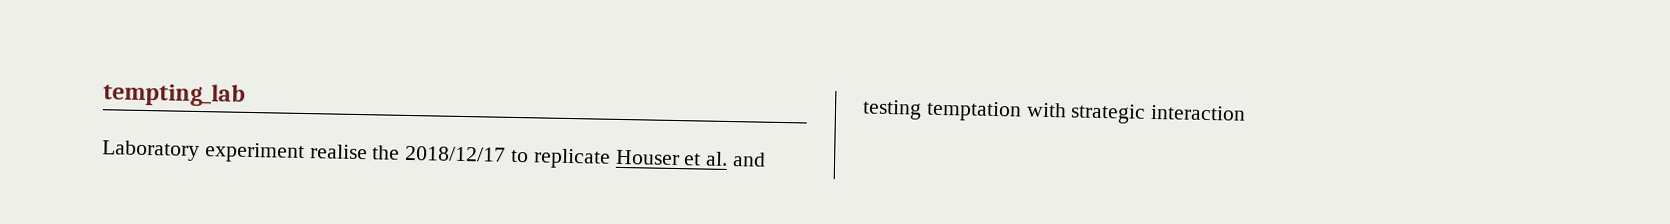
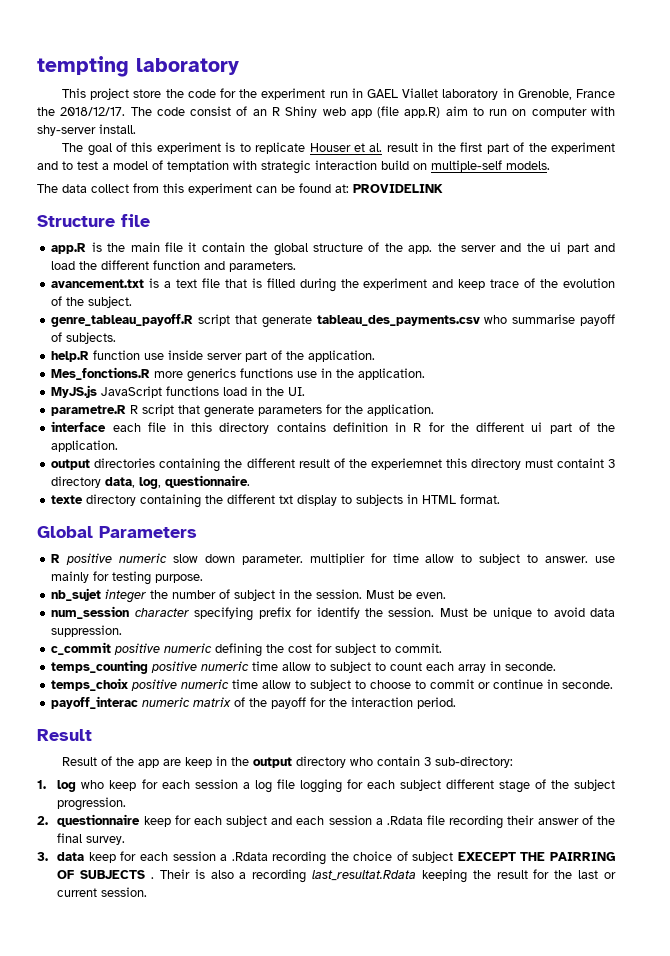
[103,82,246,107] [101,140,507,163] tempting_lab // Laboratory experiment realise the 2018/12/17 -> [37,56,239,77] [62,88,615,100] [37,106,615,118] [37,124,136,136] [62,142,236,156] tempting laboratory // This project store the code for the experiment run in GAEL Viallet laboratory in Grenoble, France the 2018/12/17. The code consist of an R Shiny web app (file app.R) aim to run on computer with shy-server install. // The goal of this experiment is
[732,152,767,167] [862,99,1247,124] and testing temptation with strategic interaction -> [386,142,615,154] [37,160,550,174] [37,183,443,195] [37,214,150,227] [51,242,616,256] [51,260,297,272] [51,278,615,292] [51,296,133,308] [51,314,615,328] [51,332,117,344] [51,350,376,362] [51,367,426,382] [51,385,306,398] [51,404,435,418] [51,421,615,434] [51,440,119,452] [51,458,616,472] [51,475,251,489] [51,494,501,508] [37,526,197,538] [51,553,615,565] [51,571,204,585] [51,588,447,603] [51,606,615,621] [51,625,123,637] [51,642,443,657] [51,660,557,674] [51,678,614,691] [51,696,457,709] [37,729,92,741] [62,756,514,768] [37,779,615,793] [57,797,127,811] [37,814,615,829] [57,833,126,845] [37,851,616,865] [57,869,616,883] [57,887,148,897] result in the first part of the experiment and to test a model of temptation with strategic interaction build on multiple-self models. // The data collect from this experiment can be found at: PROVIDELINK // Structure file // app.R is the main file it contain the global structure of the app. the server and the ui part and load the different function and parameters. // avancement.txt is a text file that is filled during the experiment and keep trace of the evolution of the subject. // genre_tableau_payoff.R script that generate tableau_des_payments.csv who summarise payoff of subjects. // help.R function use inside server part of the application. // Mes_fonctions.R more generics functions use in the application. // MyJS.js JavaScript functions load in the UI. // parametre.R R script that generate parameters for the application. // interface each file in this directory contains definition in R for the different ui part of the application. // output directories containing the different result of the experiemnet this directory must containt 3 directory data, log, questionnaire. // texte directory containing the different txt display to subjects in HTML format. // Global Parameters // R positive numeric slow down parameter. multiplier for time allow to subject to answer. use mainly for testing purpose. // nb_sujet integer the number of subject in the session. Must be even. // num_session character specifying prefix for identify the session. Must be unique to avoid data suppression. // c_commit positive numeric defining the cost for subject to commit. // temps_counting positive numeric time allow to subject to count each array in seconde. // temps_choix positive numeric time allow to subject to choose to commit or continue in seconde. // payoff_interac numeric matrix of the payoff for the interaction period. // Result // Result of the app are keep in the output directory who contain 3 sub-directory: // 1. log who keep for each session a log file logging for each subject different stage of the subject progression. // 2. questionnaire keep for each subject and each session a .Rdata file recording their answer of the final survey. // 3. data keep for each session a .Rdata recording the choice of subject EXECEPT THE PAIRRING OF SUBJECTS . Their is also a recording last_resultat.Rdata keeping the result for the last or current session.

